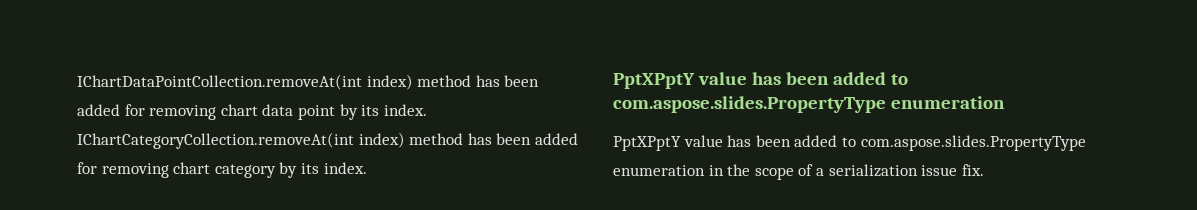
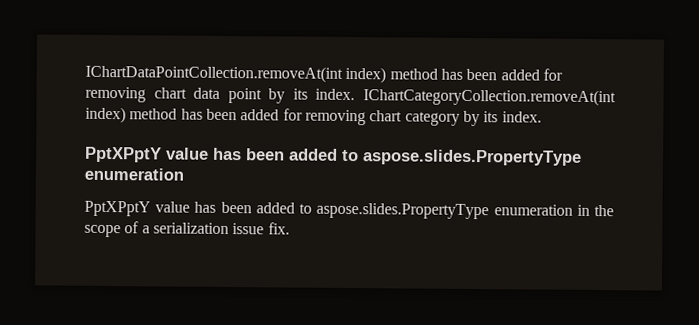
[613,96,886,113] com.aspose.slides.PropertyType -> [362,149,582,166] aspose.slides.PropertyType
[860,135,1086,151] com.aspose.slides.PropertyType -> [316,202,490,220] aspose.slides.PropertyType

